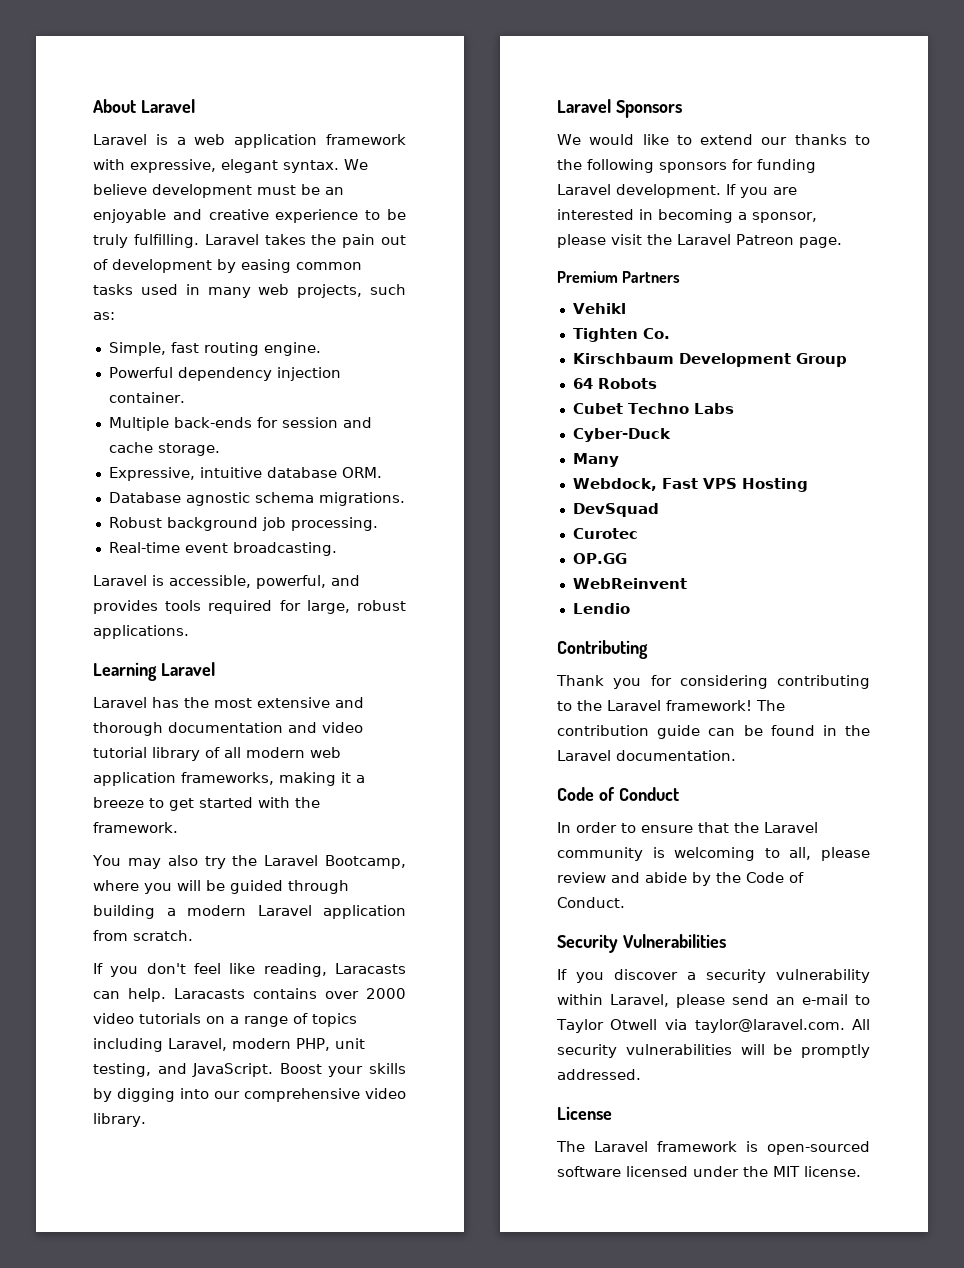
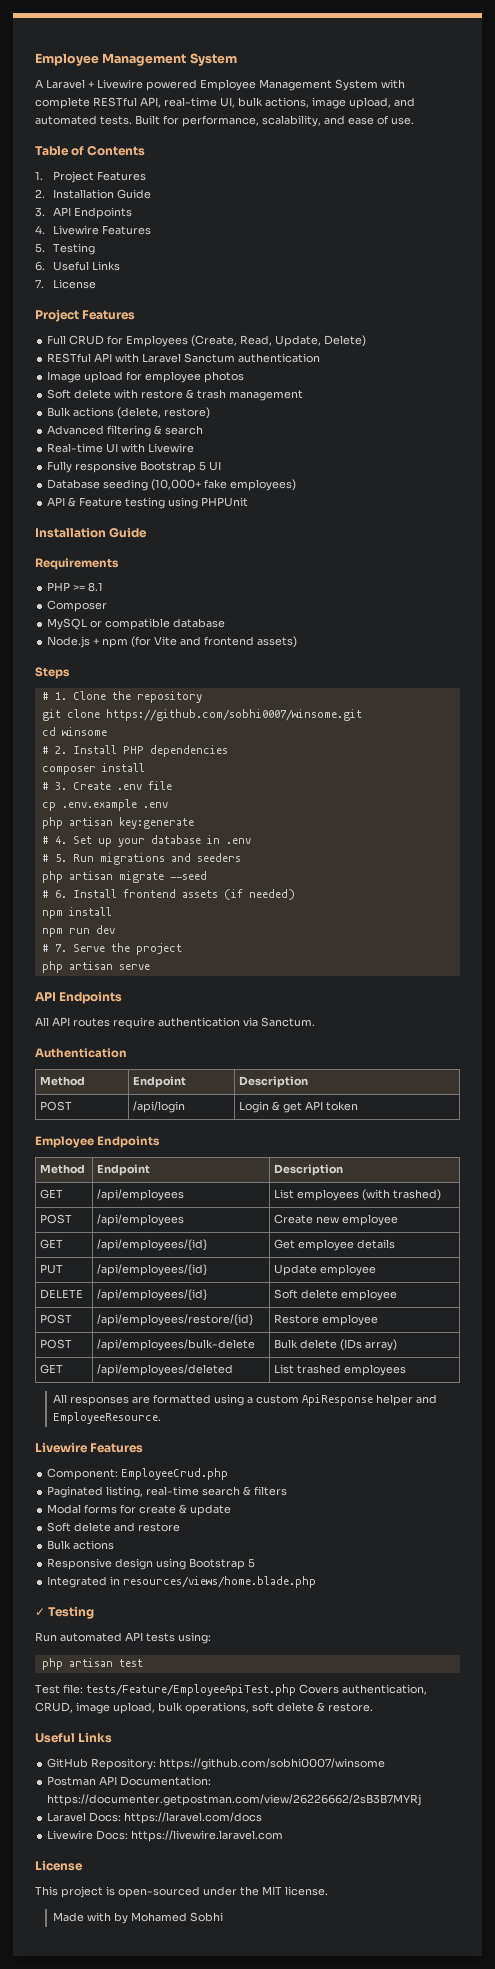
[93,99,195,113] [93,134,406,148] [93,159,368,173] [93,184,344,198] [93,209,406,223] [93,234,407,248] [93,259,362,273] [93,284,406,298] [93,312,115,320] [108,342,321,356] [108,367,341,381] [108,392,185,403] [108,417,372,431] [108,442,220,456] [108,467,382,481] [108,492,405,506] [108,517,378,531] [108,542,337,556] [93,575,360,589] [93,600,406,614] [93,625,189,639] [93,662,215,681] [93,697,364,708] [93,722,363,736] [93,747,341,761] [93,772,365,786] [93,797,320,811] [93,822,178,833] [92,855,406,869] [93,880,349,894] [93,905,406,919] [93,930,193,941] [93,963,406,977] [93,988,406,1002] [93,1013,357,1027] [93,1038,365,1052] [93,1063,406,1077] [93,1088,406,1102] [93,1113,146,1127] [557,99,682,118] [557,134,870,145] [557,159,816,173] [557,184,797,198] [557,209,817,223] [557,234,842,248] [557,271,681,283] [572,303,626,314] [572,328,670,342] [572,353,847,367] [572,378,657,389] [572,403,734,414] [572,428,671,442] [572,453,619,467] [572,478,808,492] [572,503,659,517] [572,528,638,539] [572,553,627,564] [572,578,687,589] [572,603,630,614] [557,640,648,659] [556,675,870,689] [557,700,785,711] [557,725,870,739] [557,750,736,761] [557,787,679,801] [557,822,818,833] [557,847,870,861] [557,872,804,886] [557,897,625,908] [557,934,726,953] [557,969,870,983] [557,994,870,1008] [556,1019,870,1033] [557,1044,870,1058] [557,1069,641,1080] [557,1106,612,1120] [556,1141,870,1155] [557,1166,688,1177] About Laravel // Laravel is a web application framework with expressive, elegant syntax. We believe development must be an enjoyable and creative experience to be truly fulfilling. Laravel takes the pain out of development by easing common tasks used in many web projects, such as: // Simple, fast routing engine. // Powerful dependency injection container. // Multiple back-ends for session and cache storage. // Expressive, intuitive database ORM. // Database agnostic schema migrations. // Robust background job processing. // Real-time event broadcasting. // Laravel is accessible, powerful, and provides tools required for large, robust applications. // Learning Laravel // Laravel has the most extensive and thorough documentation and video tutorial library of all modern web application frameworks, making it a breeze to get started with the framework. // You may also try the Laravel Bootcamp, where you will be guided through building a modern Laravel application from scratch. // If you don't feel like reading, Laracasts can help. Laracasts contains over 2000 video tutorials on a range of topics including Laravel, modern PHP, unit testing, and JavaScript. Boost your skills by digging into our comprehensive video library. // Laravel Sponsors // We would like to extend our thanks to the following sponsors for funding Laravel development. If you are interested in becoming a sponsor, please visit the Laravel Patreon page. // Premium Partners // Vehikl // Tighten Co. // Kirschbaum Development Group // 64 Robots // Cubet Techno Labs // Cyber-Duck // Many // Webdock, Fast VPS Hosting // DevSquad // Curotec // OP.GG // WebReinvent // Lendio // Contributing // Thank you for considering contributing to the Laravel framework! The contribution guide can be found in the Laravel documentation. // Code of Conduct // In order to ensure that the Laravel community is welcoming to all, please review and abide by the Code of Conduct. // Security Vulnerabilities // If you discover a security vulnerability within Laravel, please send an e-mail to Taylor Otwell via taylor@laravel.com. All security vulnerabilities will be promptly addressed. // License // The Laravel framework is open-sourced software licensed -> [35,53,237,66] [35,79,405,91] [35,97,415,109] [35,115,414,127] [35,145,146,156] [35,171,147,183] [35,189,152,199] [35,207,133,219] [35,225,152,235] [35,243,96,255] [35,261,121,271] [35,279,97,289] [35,309,136,322] [47,335,367,347] [47,353,321,363] [47,371,245,383] [47,389,304,401] [47,407,211,419] [47,425,204,437] [47,443,195,453] [47,461,222,473] [47,479,297,491] [47,497,249,509] [35,527,148,538] [35,558,119,570] [47,582,104,592] [47,600,108,612] [47,618,226,630] [47,636,298,648] [35,667,70,679] [41,691,202,703] [41,709,362,721] [41,727,107,736] [41,745,228,757] [41,763,145,775] [41,781,172,790] [41,799,168,811] [41,817,194,829] [41,835,251,847] [41,853,241,865] [41,871,207,883] [41,889,295,900] [41,907,112,919] [41,925,115,937] [41,943,182,955] [41,961,150,973] [35,991,123,1004] [35,1017,315,1029] [35,1048,127,1058] [39,1076,85,1086] [132,1076,186,1088] [238,1076,308,1088] [39,1101,72,1111] [132,1101,185,1113] [238,1101,358,1113] [35,1136,161,1148] [39,1164,85,1174] [96,1164,150,1176] [273,1164,343,1176] [39,1189,63,1199] [96,1189,184,1201] [273,1189,441,1201] [39,1214,72,1224] [96,1214,184,1226] [273,1214,398,1226] [39,1239,63,1249] [96,1239,207,1251] [273,1239,395,1251] [39,1264,63,1274] [96,1264,207,1276] [273,1264,376,1276] [39,1289,83,1299] [96,1289,207,1301] [273,1289,397,1301] [39,1314,72,1324] [96,1314,253,1326] [273,1314,378,1326] [39,1339,72,1349] [96,1339,255,1351] [273,1339,397,1351] [39,1364,63,1374] [96,1364,233,1376] [273,1364,406,1376] [53,1394,438,1406] [53,1412,162,1424] [35,1442,144,1453] [47,1468,229,1480] [47,1486,288,1498] [47,1504,232,1516] [47,1522,181,1532] [47,1540,115,1550] [47,1558,256,1570] [47,1576,317,1588] [35,1606,95,1619] [35,1632,211,1644] [41,1658,143,1670] [35,1684,427,1696] [35,1702,373,1714] [35,1732,113,1743] [47,1758,386,1770] [47,1776,212,1786] [47,1794,422,1806] [47,1812,263,1824] [47,1830,284,1842] [35,1860,83,1871] [35,1886,200,1898] Employee Management System // A Laravel + Livewire powered Employee Management System with complete RESTful API, real-time UI, bulk actions, image upload, and automated tests. Built for performance, scalability, and ease of use. // Table of Contents // 1. Project Features // 2. Installation Guide // 3. API Endpoints // 4. Livewire Features // 5. Testing // 6. Useful Links // 7. License // Project Features // Full CRUD for Employees (Create, Read, Update, Delete) // RESTful API with Laravel Sanctum authentication // Image upload for employee photos // Soft delete with restore & trash management // Bulk actions (delete, restore) // Advanced filtering & search // Real-time UI with Livewire // Fully responsive Bootstrap 5 UI // Database seeding (10,000+ fake employees) // API & Feature testing using PHPUnit // Installation Guide // Requirements // PHP >= 8.1 // Composer // MySQL or compatible database // Node.js + npm (for Vite and frontend assets) // Steps // # 1. Clone the repository // git clone https://github.com/sobhi0007/winsome.git // cd winsome // # 2. Install PHP dependencies // composer install // # 3. Create .env file // cp .env.example .env // php artisan key:generate // # 4. Set up your database in .env // # 5. Run migrations and seeders // php artisan migrate --seed // # 6. Install frontend assets (if needed) // npm install // npm run dev // # 7. Serve the project // php artisan serve // API Endpoints // All API routes require authentication via Sanctum. // Authentication // Method | Endpoint | Description // POST | /api/login | Login & get API token // Employee Endpoints // Method | Endpoint | Description // GET | /api/employees | List employees (with trashed) // POST | /api/employees | Create new employee // GET | /api/employees/{id} | Get employee details // PUT | /api/employees/{id} | Update employee // DELETE | /api/employees/{id} | Soft delete employee // POST | /api/employees/restore/{id} | Restore employee // POST | /api/employees/bulk-delete | Bulk delete (IDs array) // GET | /api/employees/deleted | List trashed employees // All responses are formatted using a custom ApiResponse helper and EmployeeResource. // Livewire Features // Component: EmployeeCrud.php // Paginated listing, real-time search & filters // Modal forms for create & update // Soft delete and restore // Bulk actions // Responsive design using Bootstrap 5 // Integrated in resources/views/home.blade.php // ✓ Testing // Run automated API tests using: // php artisan test // Test file: tests/Feature/EmployeeApiTest.php Covers authentication, CRUD, image upload, bulk operations, soft delete & restore. // Useful Links // GitHub Repository: https://github.com/sobhi0007/winsome // Postman API Documentation: https://documenter.getpostman.com/view/26226662/2sB3B7MYRj // Laravel Docs: https://laravel.com/docs // Livewire Docs: https://livewire.laravel.com // License // This project is open-sourced
(861, 1171) none -> [53,1912,224,1924] // Made with by Mohamed Sobhi

